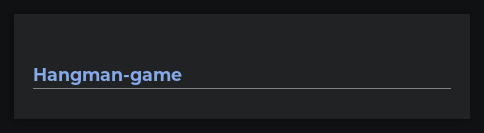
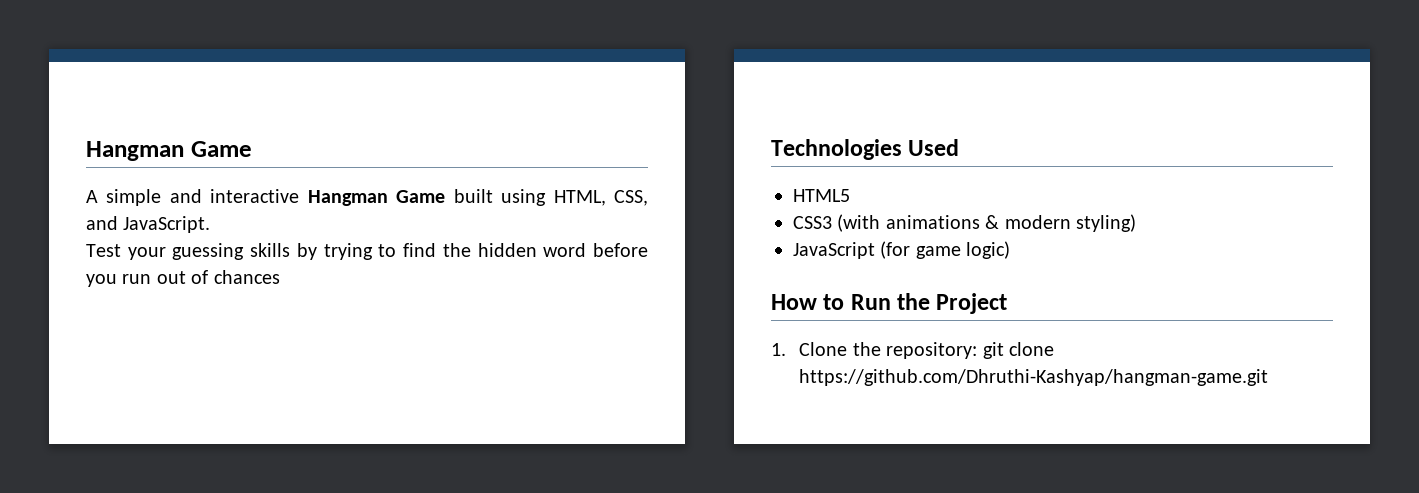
[33,68,182,85] Hangman-game -> [86,141,252,161] [86,189,649,206] [86,216,211,233] [86,243,649,260] [86,270,280,287] [771,139,960,160] [793,189,850,202] [793,214,1136,232] [793,241,1011,259] [771,293,1008,314] [771,342,1054,359] [799,369,1269,386] Hangman Game // A simple and interactive Hangman Game built using HTML, CSS, and JavaScript. // Test your guessing skills by trying to find the hidden word before you run out of chances // Technologies Used // HTML5 // CSS3 (with animations & modern styling) // JavaScript (for game logic) // How to Run the Project // 1. Clone the repository: git clone https://github.com/Dhruthi-Kashyap/hangman-game.git

